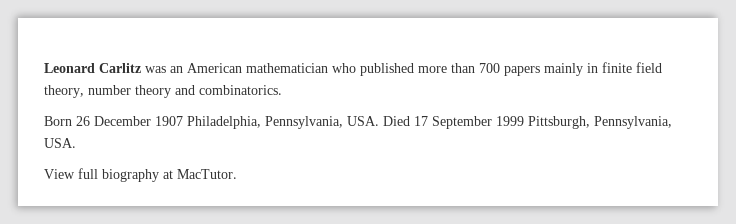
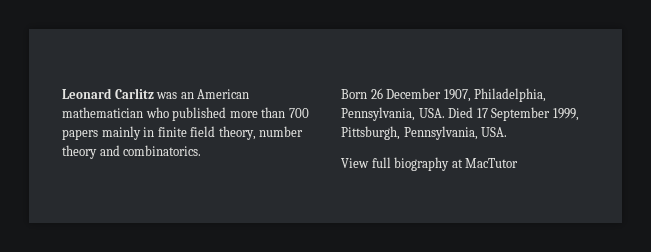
[155,116,183,126] 1907 -> [443,89,471,102] 1907,
[496,116,524,126] 1999 -> [552,108,579,121] 1999,
[177,169,237,179] MacTutor. -> [465,158,519,168] MacTutor

